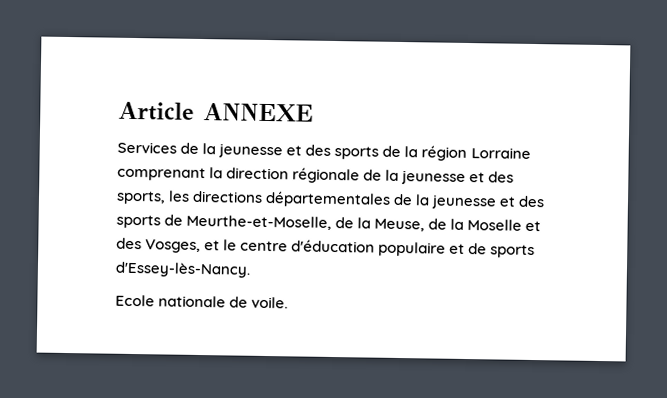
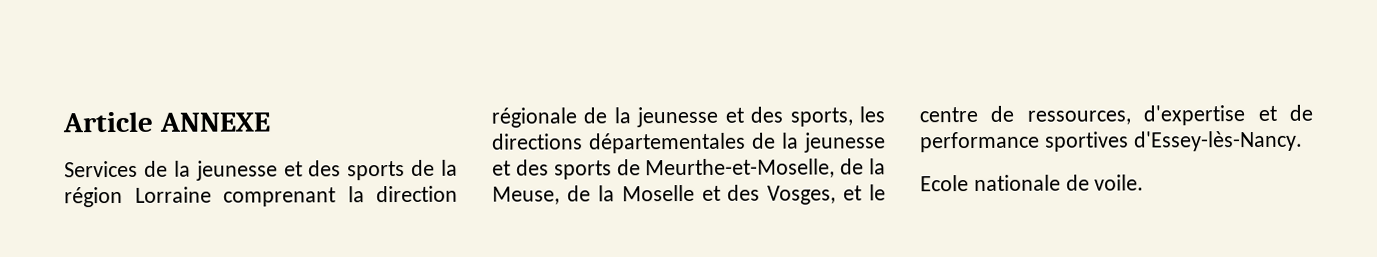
[291,239,536,259] d'éducation populaire et de sports -> [990,104,1313,126] [920,131,1129,153] de ressources, d'expertise et de performance sportives

